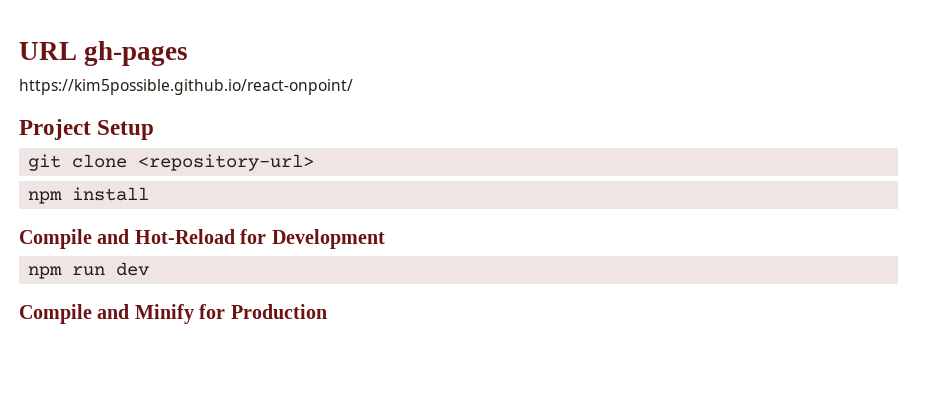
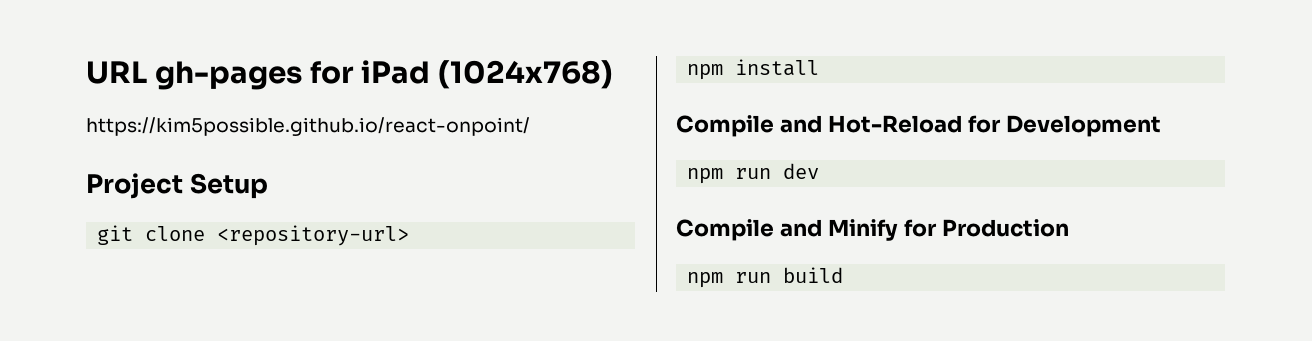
(189, 53) none -> [309,60,613,89] for iPad (1024x768)
(327, 311) none -> [687,267,844,288] // npm run build

